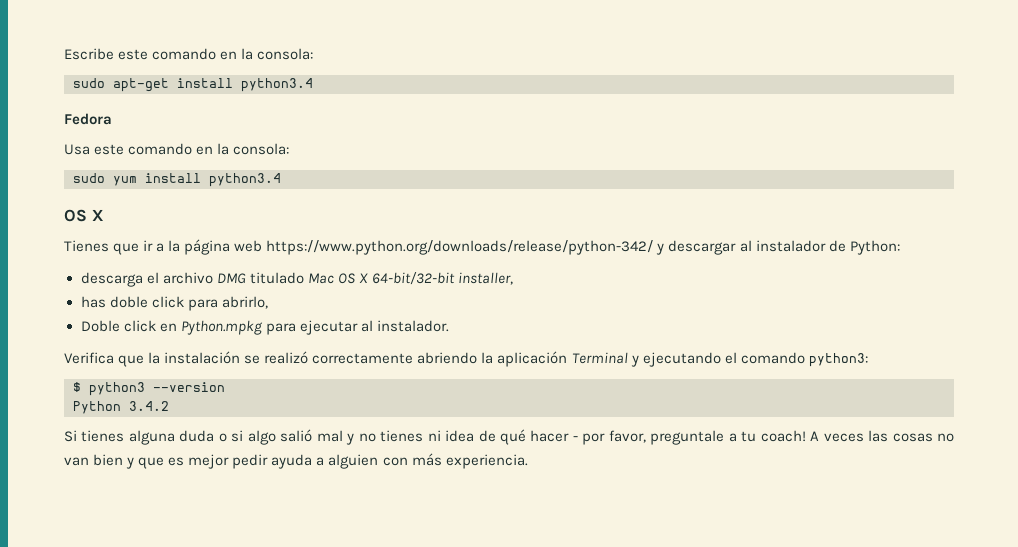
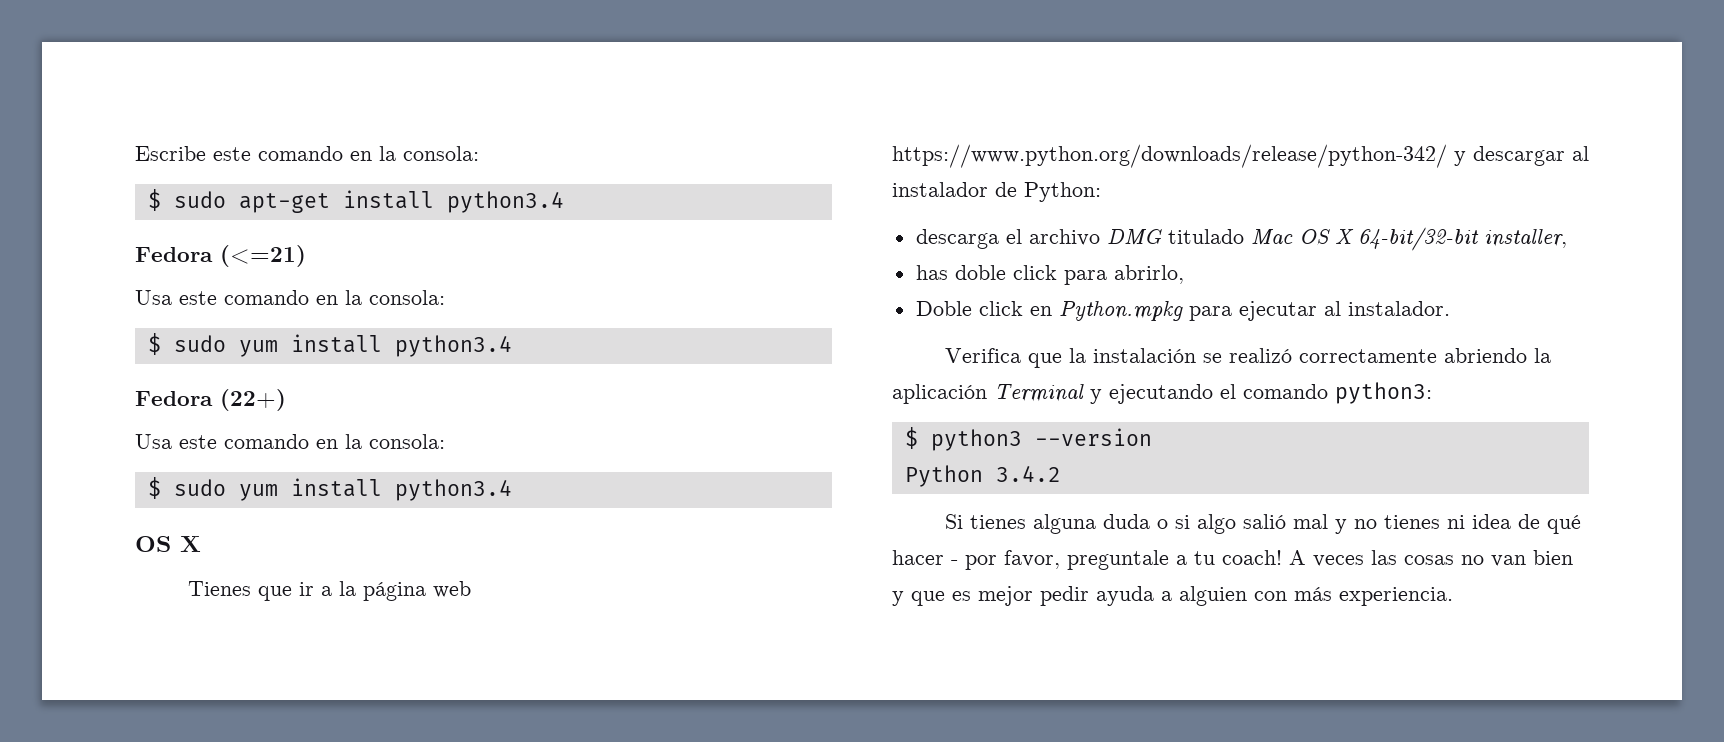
(314, 54) none -> [147,189,161,211] $
[64,143,290,155] // Usa este comando en la consola: // -> [220,245,306,267] [135,290,445,305] [147,333,512,357] [135,389,286,411] [135,434,445,449] [147,477,161,499] (<=21) // Usa este comando en la consola: // $ sudo yum install python3.4 // Fedora (22+) // Usa este comando en la consola: // $

